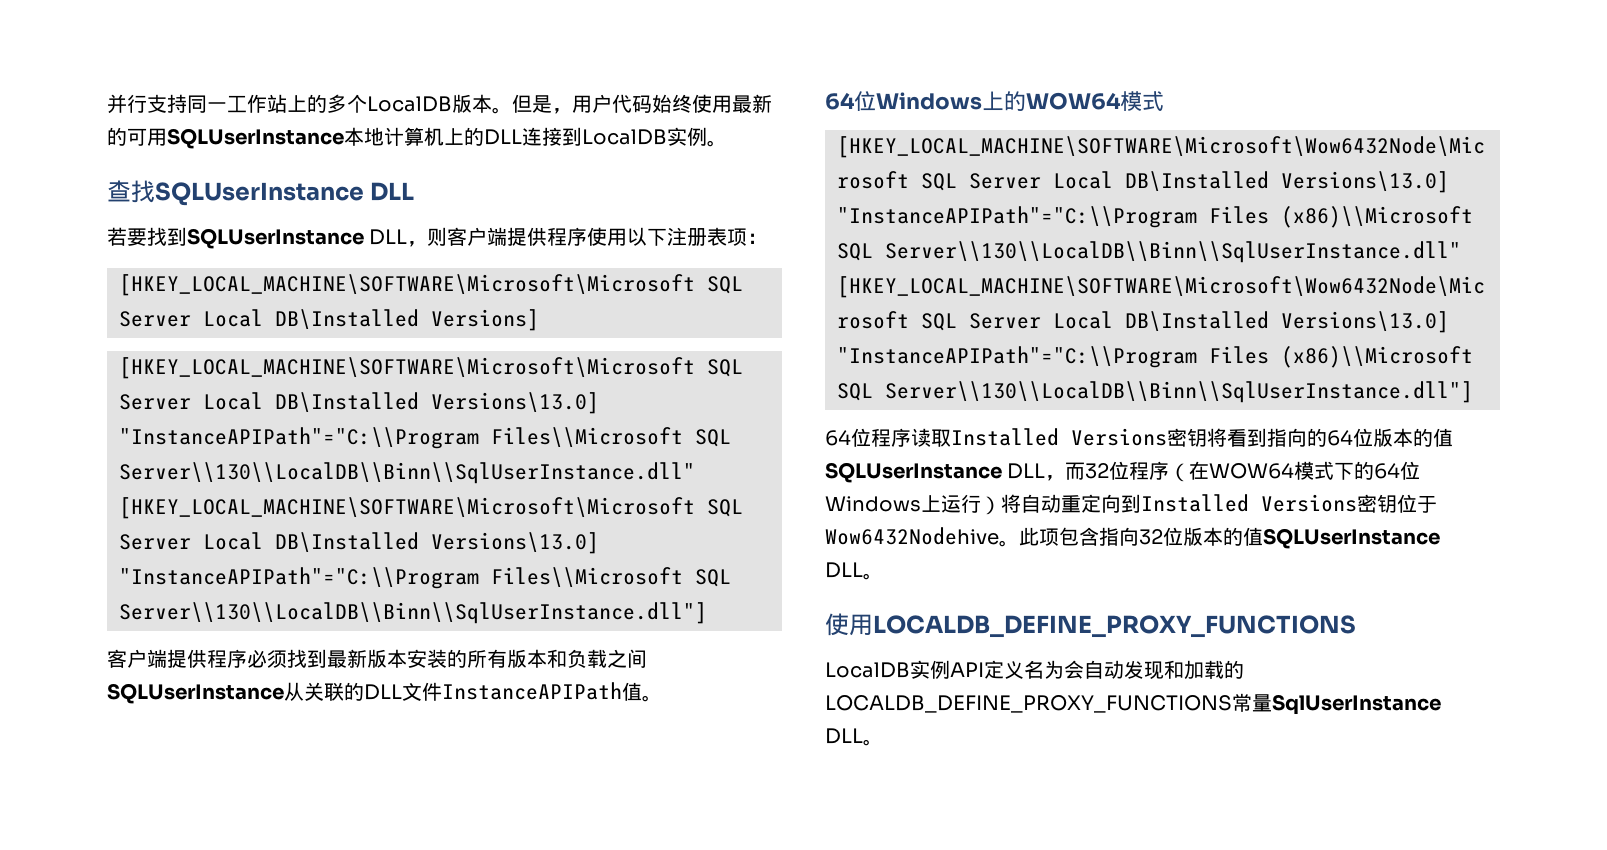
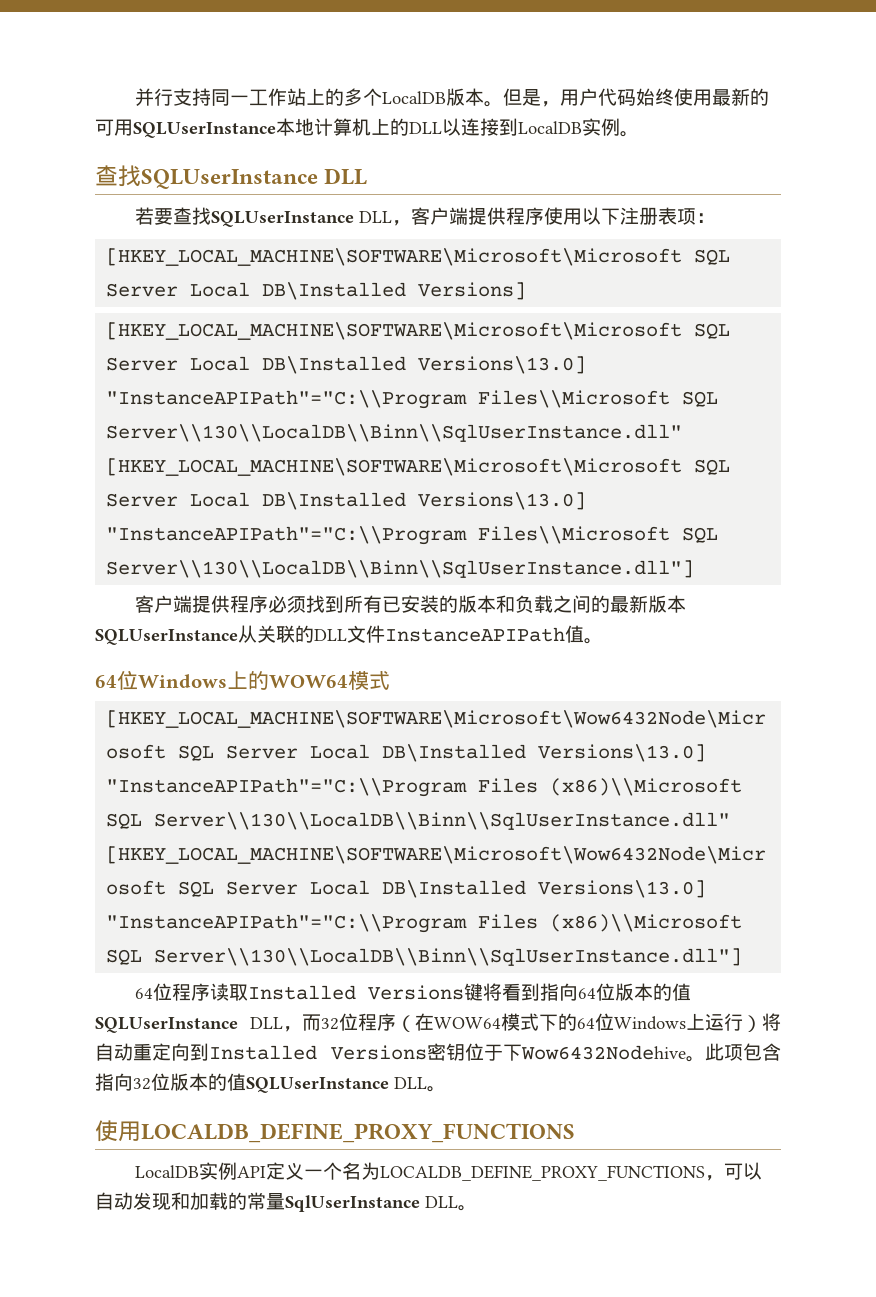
(522, 137) none -> [442,118,461,136] 以
[147,227,448,249] 找到SQLUserInstance DLL，则 -> [173,207,412,227] 查找SQLUserInstance DLL，
[327,649,507,668] 最新版本安装的所有 -> [344,595,459,613] 所有已安装的
(647, 658) none -> [591,595,687,613] 的最新版本
[1167,428,1207,447] 密钥 -> [464,983,484,1001] 键
[1307,428,1327,447] 的 -> (579, 992) none
(1437, 504) none -> [503,1044,522,1061] 下
[1024,660,1084,679] 名为会 -> [304,1162,763,1181] 一个名为LOCALDB_DEFINE_PROXY_FUNCTIONS，可以
[825,695,1232,713] LOCALDB_DEFINE_PROXY_FUNCTIONS -> (247, 1201) none

